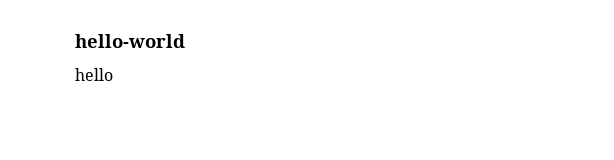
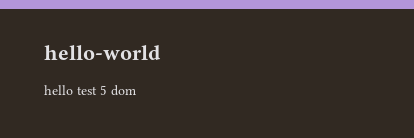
(113, 74) none -> [77,85,136,96] test 5 dom

